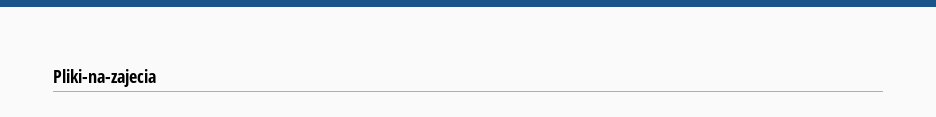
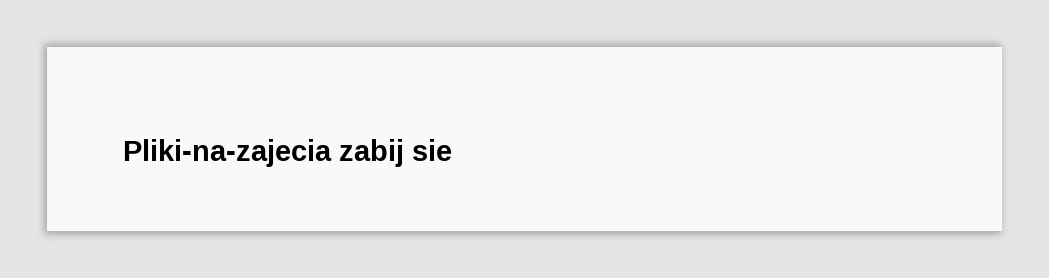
(156, 78) none -> [339,139,452,167] zabij sie

